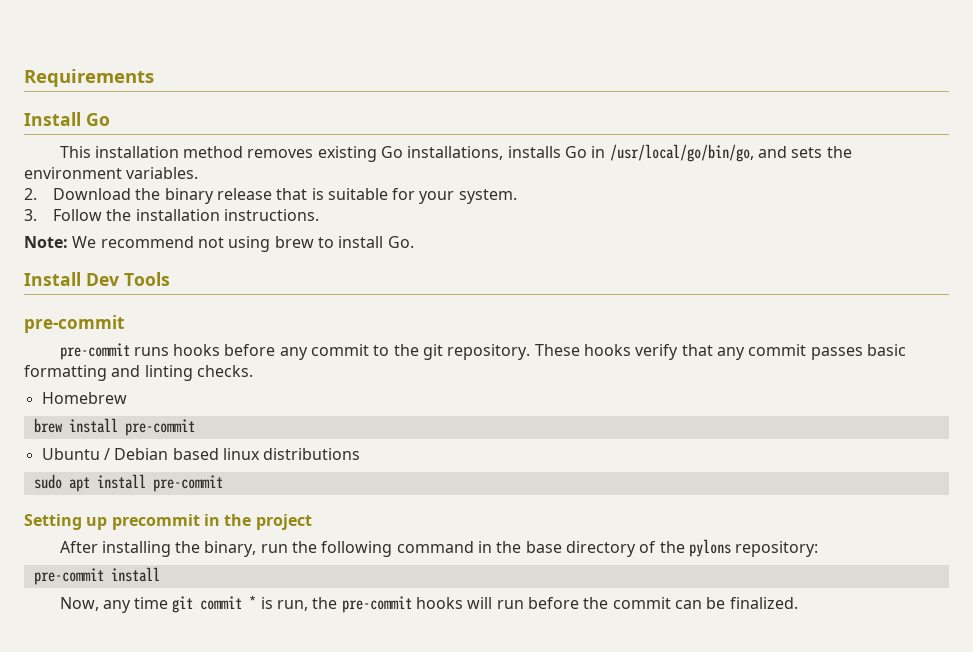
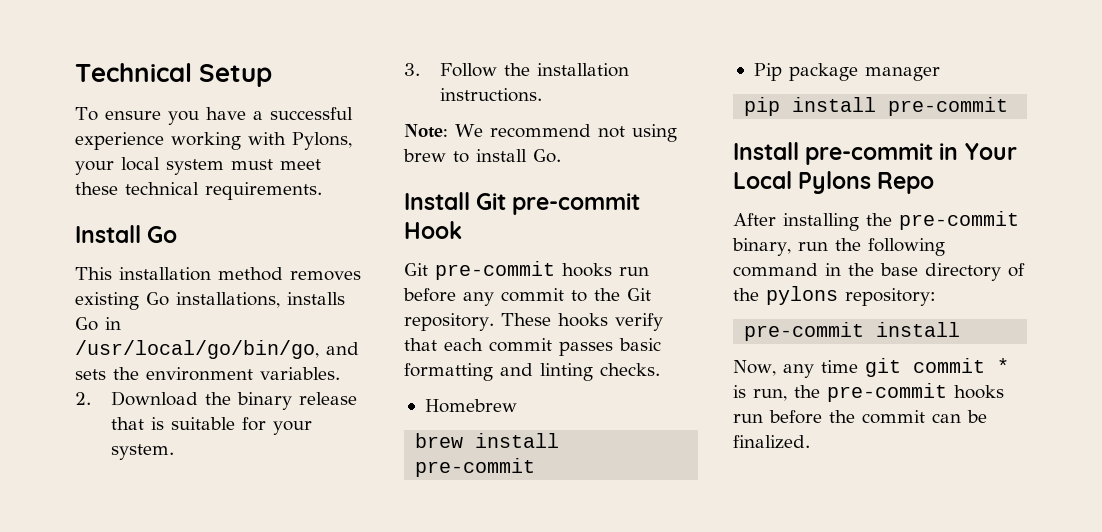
[24,69,154,87] Requirements -> [75,63,273,87] [75,107,353,125] [75,132,352,150] [75,157,321,175] [75,182,322,200] Technical Setup // To ensure you have a successful experience working with Pylons, your local system must meet these technical requirements.
[86,272,170,286] [24,315,124,333] [59,343,221,360] Dev Tools // pre-commit // pre-commit runs hooks -> [476,193,641,215] [404,221,462,239] [404,261,649,280] Git pre-commit Hook // Git pre-commit hooks run
[423,344,444,360] git -> [627,288,651,301] Git
[716,347,745,360] any -> [444,338,483,351] each
[41,448,361,460] [33,474,223,492] [24,514,312,530] Ubuntu / Debian based linux distributions // sudo apt install pre-commit // Setting up precommit in the project -> [753,63,940,81] [744,97,1009,116] [733,142,1017,165] [733,171,935,194] Pip package manager // pip install pre-commit // Install pre-commit in Your Local Pylons Repo
(201, 547) none -> [899,211,1019,230] pre-commit
[467,597,493,609] will -> (1004, 392) none

